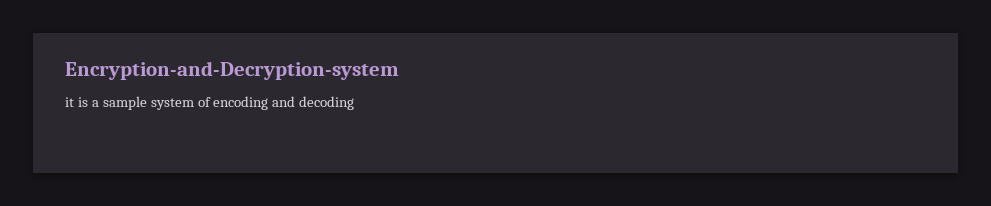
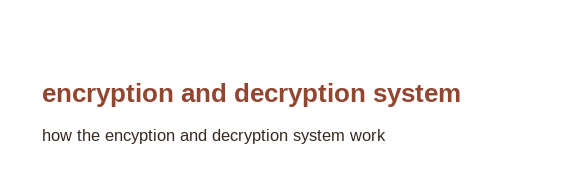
[65,61,399,80] [65,96,355,110] Encryption-and-Decryption-system // it is a sample system of encoding and decoding -> [42,83,462,107] [42,129,386,144] encryption and decryption system // how the encyption and decryption system work

